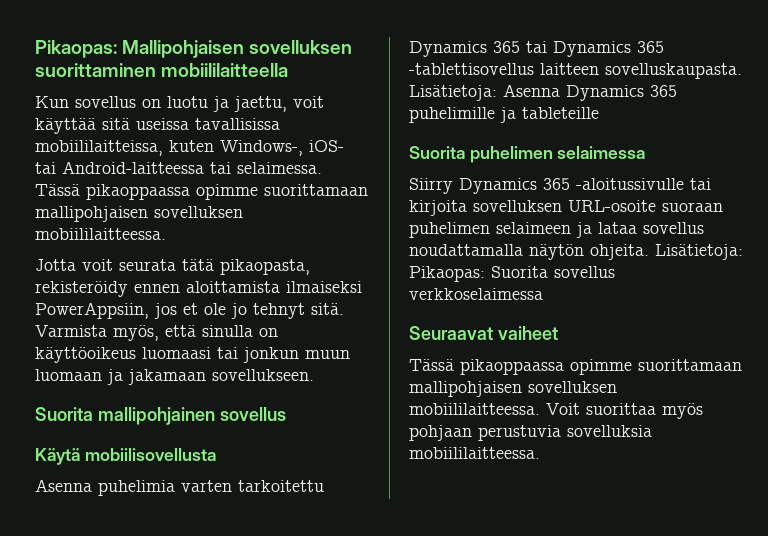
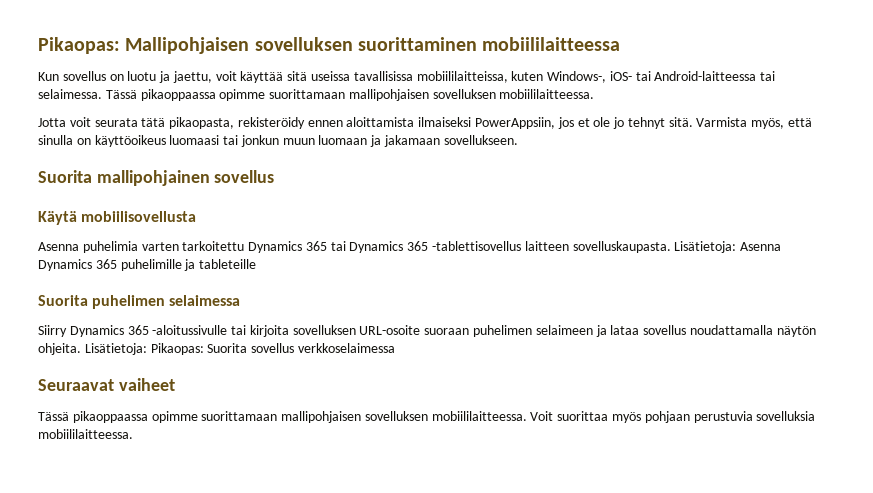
[161,63,289,77] mobiililaitteella -> [482,37,621,51] mobiililaitteessa

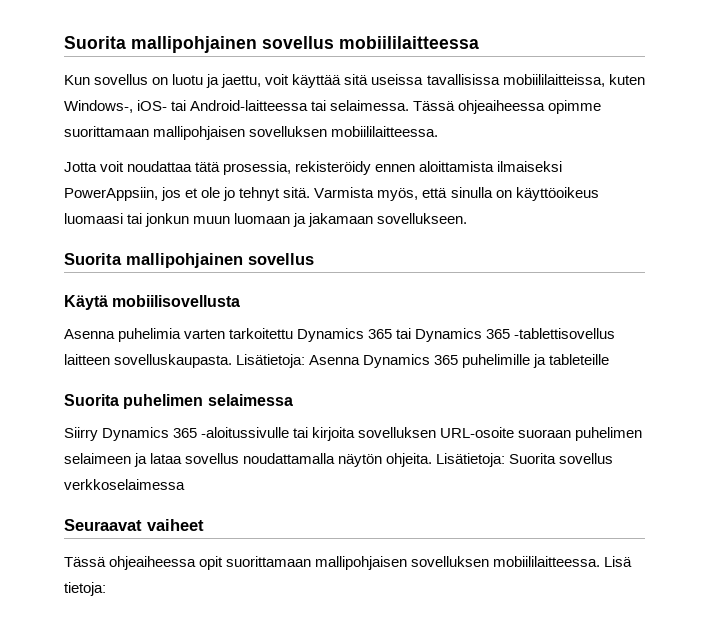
[38,37,477,54] Pikaopas: Mallipohjaisen sovelluksen suorittaminen -> [64,36,334,53] Suorita mallipohjainen sovellus
[140,89,216,101] pikaoppaassa -> [458,100,546,114] ohjeaiheessa
[94,117,235,129] seurata tätä pikaopasta, -> [127,161,292,175] noudattaa tätä prosessia,
[150,343,204,355] Pikaopas: -> (506, 460) none
[72,411,816,423] [38,429,133,439] pikaoppaassa opimme suorittamaan mallipohjaisen sovelluksen mobiililaitteessa. Voit suorittaa myös pohjaan perustuvia sovelluksia mobiililaitteessa. -> [109,556,633,570] [64,582,106,596] ohjeaiheessa opit suorittamaan mallipohjaisen sovelluksen mobiililaitteessa. Lisä tietoja:

